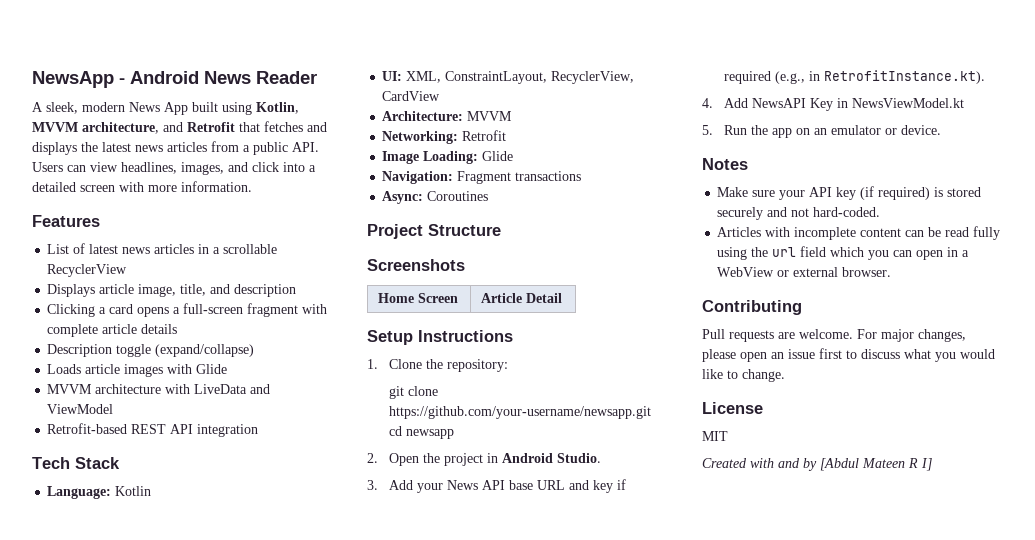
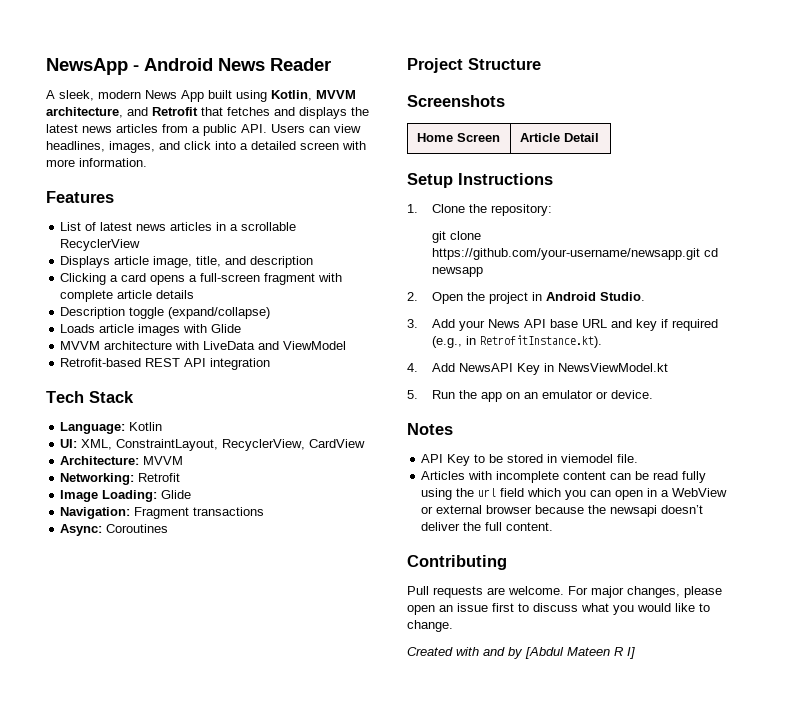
[717,186,982,200] [717,207,881,220] Make sure your API key (if required) is stored securely and not hard-coded. -> [421,454,639,466] API Key to be stored in viemodel file.
[842,267,892,277] browser. -> [486,505,704,517] [421,522,554,531] browser because the newsapi doesn’t deliver the full content.
[702,402,763,414] [702,431,728,441] // License // MIT -> (453, 626) none

